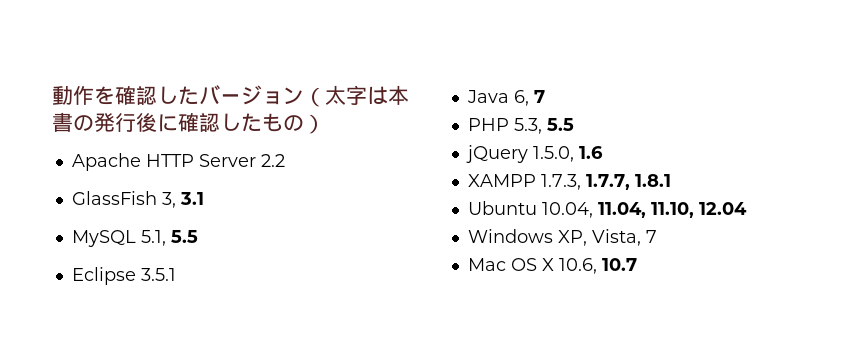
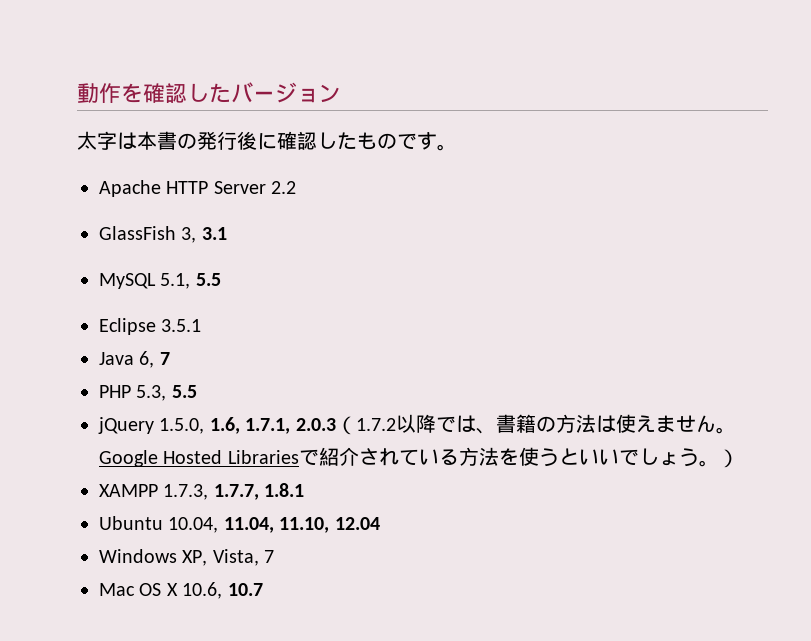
[304,87,325,107] （ -> (341, 93) //
[304,114,325,134] ） -> [397,132,457,151] です。
[578,146,603,159] 1.6 -> [209,414,736,435] [99,447,739,468] 1.6, 1.7.1, 2.0.3（1.7.2以降では、書籍の方法は使えません。Google Hosted Librariesで紹介されている方法を使うといいでしょう。）

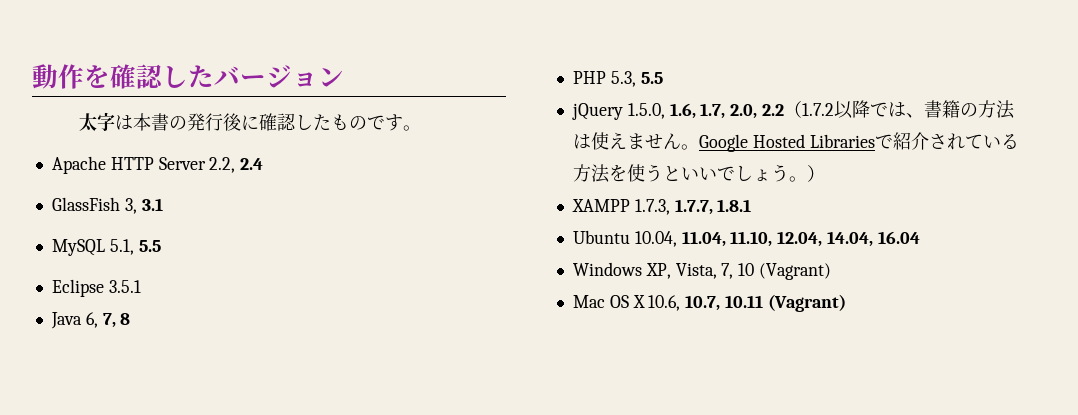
[271,181,297,194] 2.2 -> [209,157,264,173] 2.2, 2.4
[159,352,170,365] 7 -> [102,313,131,328] 7, 8
[245,418,336,434] 1.7.1, 2.0.3 -> [700,103,785,119] 1.7, 2.0, 2.2
[334,517,380,530] 12.04 -> [777,231,920,247] 12.04, 14.04, 16.04
[264,550,275,563] 7 -> [721,263,832,280] 7, 10 (Vagrant)
[227,583,263,596] 10.7 -> [685,294,846,312] 10.7, 10.11 (Vagrant)

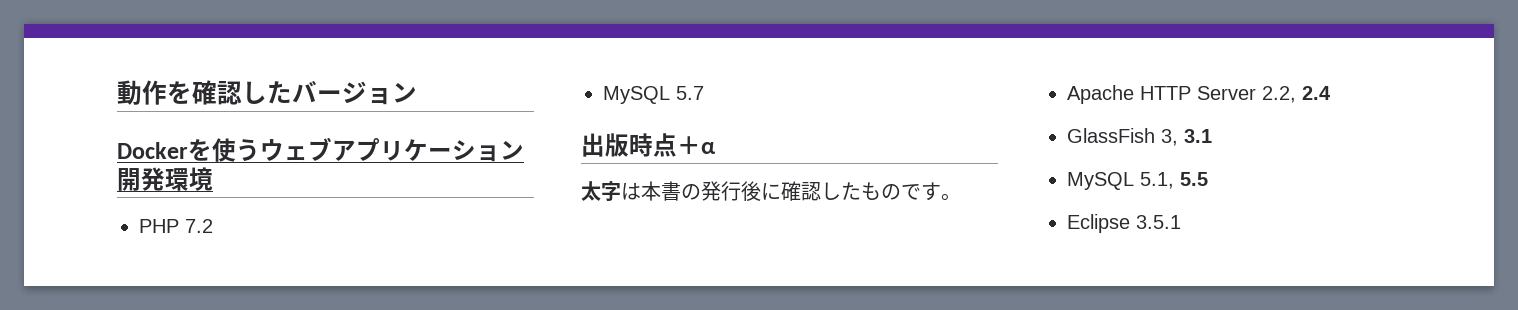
(344, 77) none -> [117,137,524,162] [117,167,213,191] [139,219,213,233] [603,86,704,104] [581,133,716,157] // Dockerを使うウェブアプリケーション開発環境 // PHP 7.2 // MySQL 5.7 // 出版時点＋α
[50,312,131,329] [572,71,663,87] [571,100,1016,120] [572,132,1019,152] [572,164,825,183] [571,199,752,215] [572,230,920,247] [572,262,832,280] [572,294,846,312] // Java 6, 7, 8 // PHP 5.3, 5.5 // jQuery 1.5.0, 1.6, 1.7, 2.0, 2.2（1.7.2以降では、書籍の方法は使えません。Google Hosted Librariesで紹介されている方法を使うといいでしょう。） // XAMPP 1.7.3, 1.7.7, 1.8.1 // Ubuntu 10.04, 11.04, 11.10, 12.04, 14.04, 16.04 // Windows XP, Vista, 7, 10 (Vagrant) // Mac OS X 10.6, 10.7, 10.11 (Vagrant) -> (1181, 222) none

